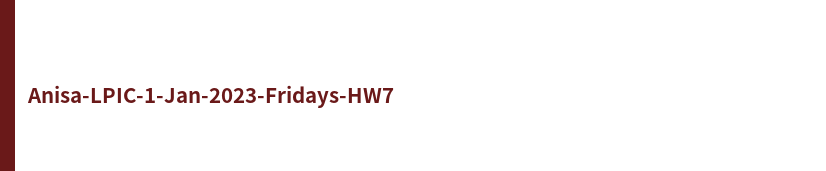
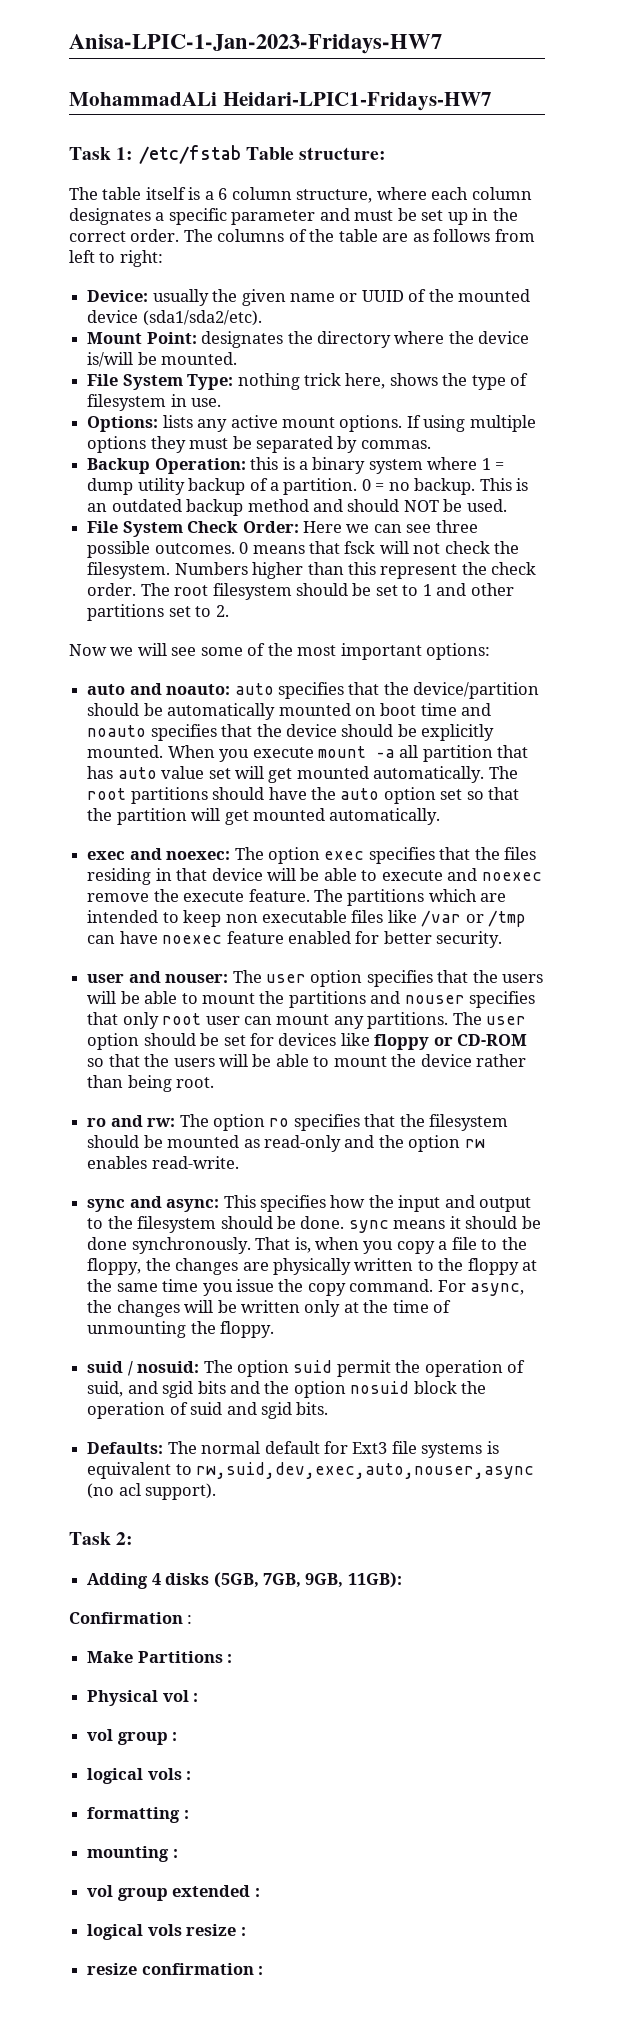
(394, 96) none -> [69,92,492,111] [69,145,387,164] [69,187,532,203] [69,208,518,225] [69,229,535,242] [69,250,163,267] [87,289,531,306] [87,310,262,326] [87,331,530,348] [87,352,238,367] [87,373,529,390] [87,394,222,411] [87,415,536,432] [87,436,431,453] [87,457,505,474] [87,478,529,495] [87,499,507,516] [87,520,478,537] [87,541,520,558] [87,562,537,579] [87,583,514,600] [87,604,229,621] [69,643,491,660] [87,682,540,699] [87,703,492,720] [87,724,495,741] [87,745,529,762] [87,766,518,783] [87,787,520,804] [87,808,441,825] [87,847,537,864] [87,868,542,885] [87,889,507,906] [87,910,527,927] [87,931,503,948] [87,970,544,987] [87,991,536,1008] [87,1012,527,1029] [87,1033,528,1050] [87,1054,527,1067] [87,1075,215,1092] [87,1114,509,1131] [87,1135,485,1152] [87,1156,239,1169] [87,1195,532,1212] [87,1216,541,1233] [87,1237,527,1254] [87,1258,538,1275] [87,1279,525,1296] [87,1300,452,1317] [87,1321,275,1338] [87,1360,526,1377] [87,1381,487,1398] [87,1402,329,1419] [87,1441,499,1458] [87,1462,535,1479] [87,1483,217,1500] [69,1532,134,1545] [87,1572,402,1589] [69,1612,193,1624] [87,1651,233,1663] [87,1690,199,1706] [87,1729,178,1745] [87,1768,192,1784] [87,1807,189,1823] [87,1846,178,1862] [87,1885,260,1901] [87,1924,246,1940] [87,1963,264,1975] // MohammadALi Heidari-LPIC1-Fridays-HW7 // Task 1: /etc/fstab Table structure: // The table itself is a 6 column structure, where each column designates a specific parameter and must be set up in the correct order. The columns of the table are as follows from left to right: // Device: usually the given name or UUID of the mounted device (sda1/sda2/etc). // Mount Point: designates the directory where the device is/will be mounted. // File System Type: nothing trick here, shows the type of filesystem in use. // Options: lists any active mount options. If using multiple options they must be separated by commas. // Backup Operation: this is a binary system where 1 = dump utility backup of a partition. 0 = no backup. This is an outdated backup method and should NOT be used. // File System Check Order: Here we can see three possible outcomes. 0 means that fsck will not check the filesystem. Numbers higher than this represent the check order. The root filesystem should be set to 1 and other partitions set to 2. // Now we will see some of the most important options: // auto and noauto: auto specifies that the device/partition should be automatically mounted on boot time and noauto specifies that the device should be explicitly mounted. When you execute mount –a all partition that has auto value set will get mounted automatically. The root partitions should have the auto option set so that the partition will get mounted automatically. // exec and noexec: The option exec specifies that the files residing in that device will be able to execute and noexec remove the execute feature. The partitions which are intended to keep non executable files like /var or /tmp can have noexec feature enabled for better security. // user and nouser: The user option specifies that the users will be able to mount the partitions and nouser specifies that only root user can mount any partitions. The user option should be set for devices like floppy or CD-ROM so that the users will be able to mount the device rather than being root. // ro and rw: The option ro specifies that the filesystem should be mounted as read-only and the option rw enables read-write. // sync and async: This specifies how the input and output to the filesystem should be done. sync means it should be done synchronously. That is, when you copy a file to the floppy, the changes are physically written to the floppy at the same time you issue the copy command. For async, the changes will be written only at the time of unmounting the floppy. // suid / nosuid: The option suid permit the operation of suid, and sgid bits and the option nosuid block the operation of suid and sgid bits. // Defaults: The normal default for Ext3 file systems is equivalent to rw,suid,dev,exec,auto,nouser,async (no acl support). // Task 2: // Adding 4 disks (5GB, 7GB, 9GB, 11GB): // Confirmation : // Make Partitions : // Physical vol : // vol group : // logical vols : // formatting : // mounting : // vol group extended : // logical vols resize : // resize confirmation :

